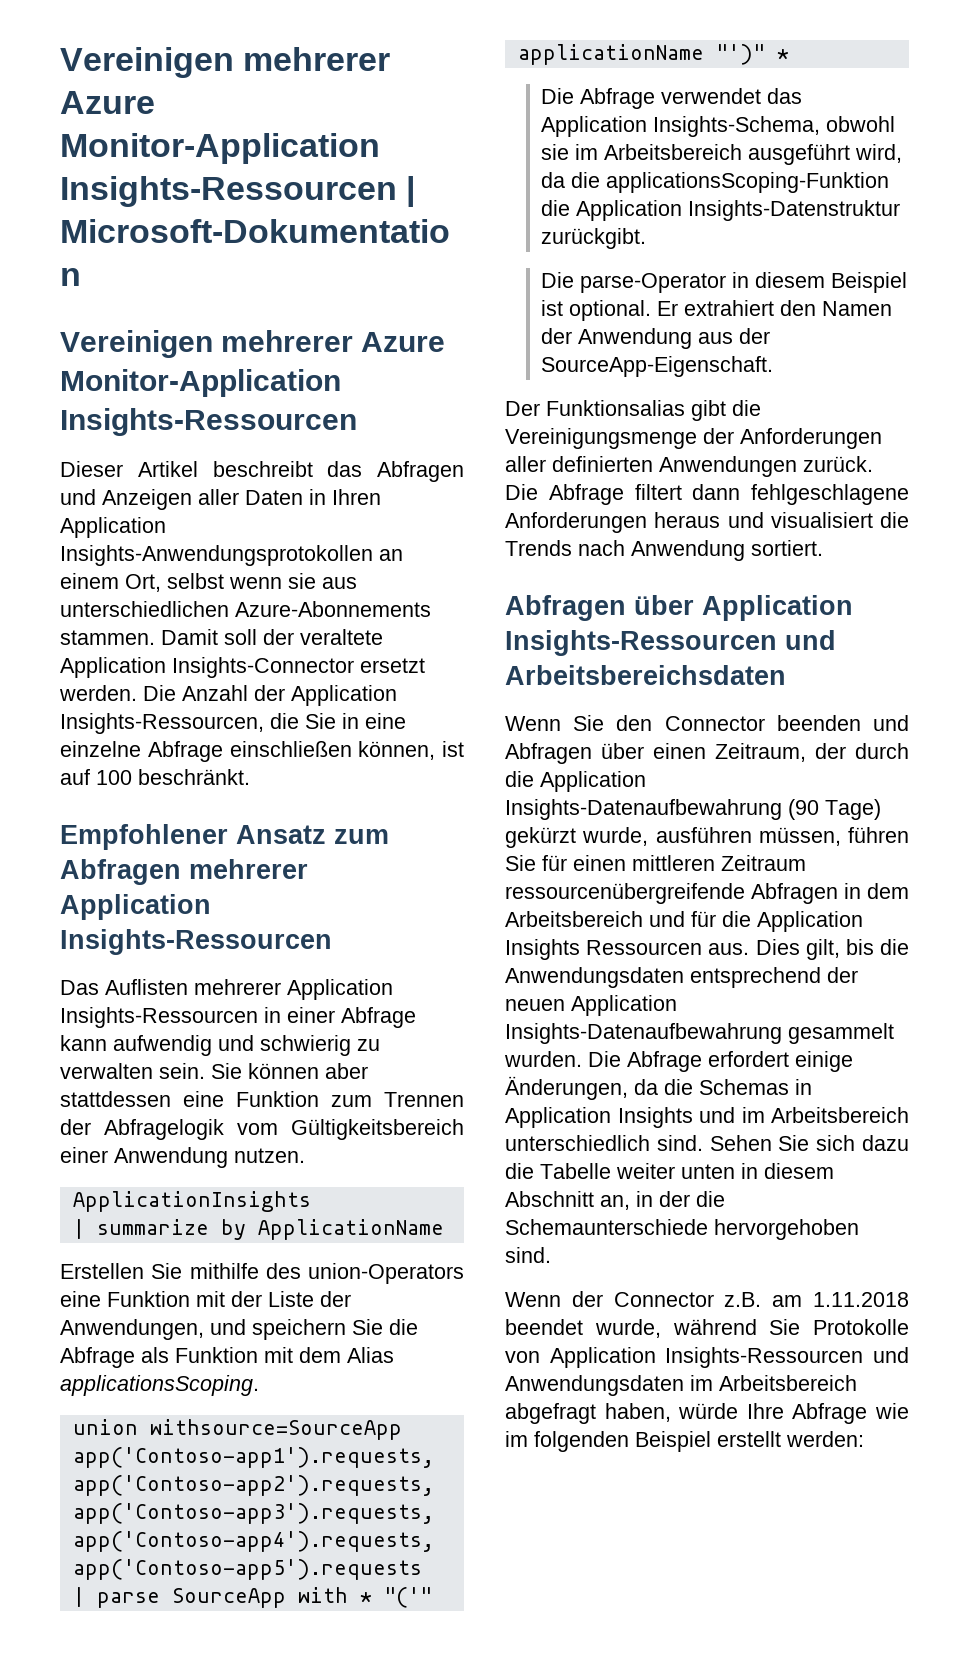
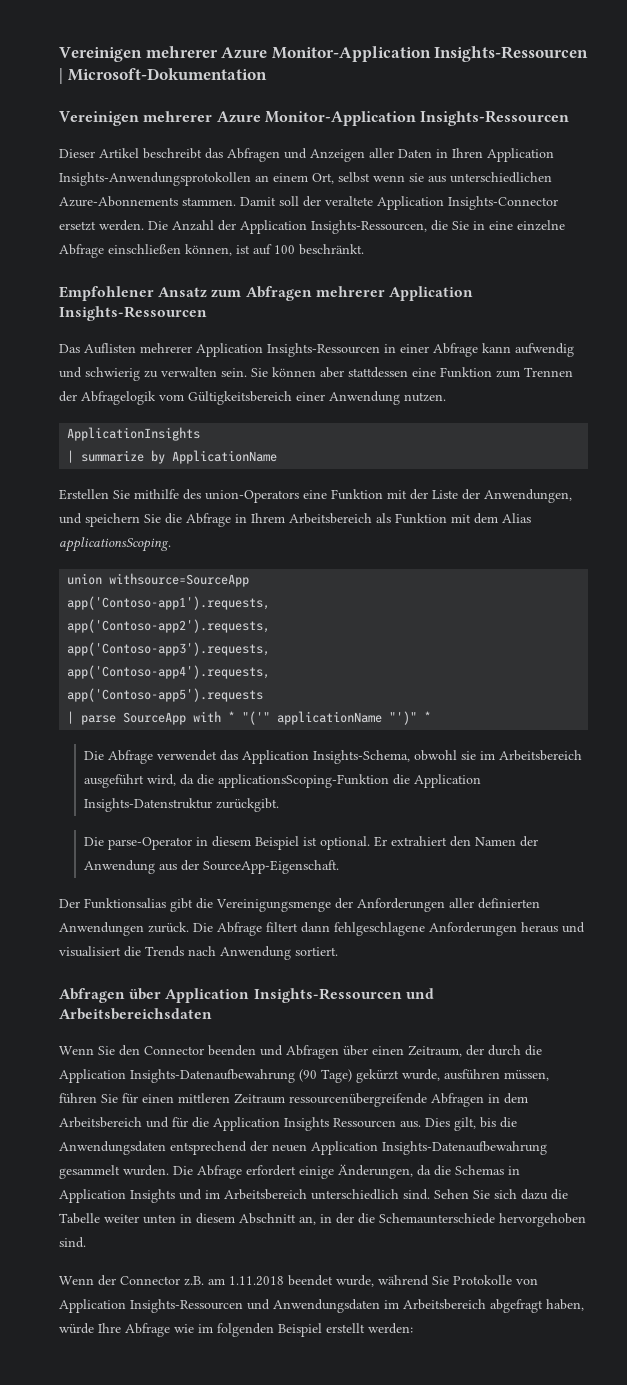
(135, 1357) none -> [235,513,372,524] in Ihrem Arbeitsbereich

